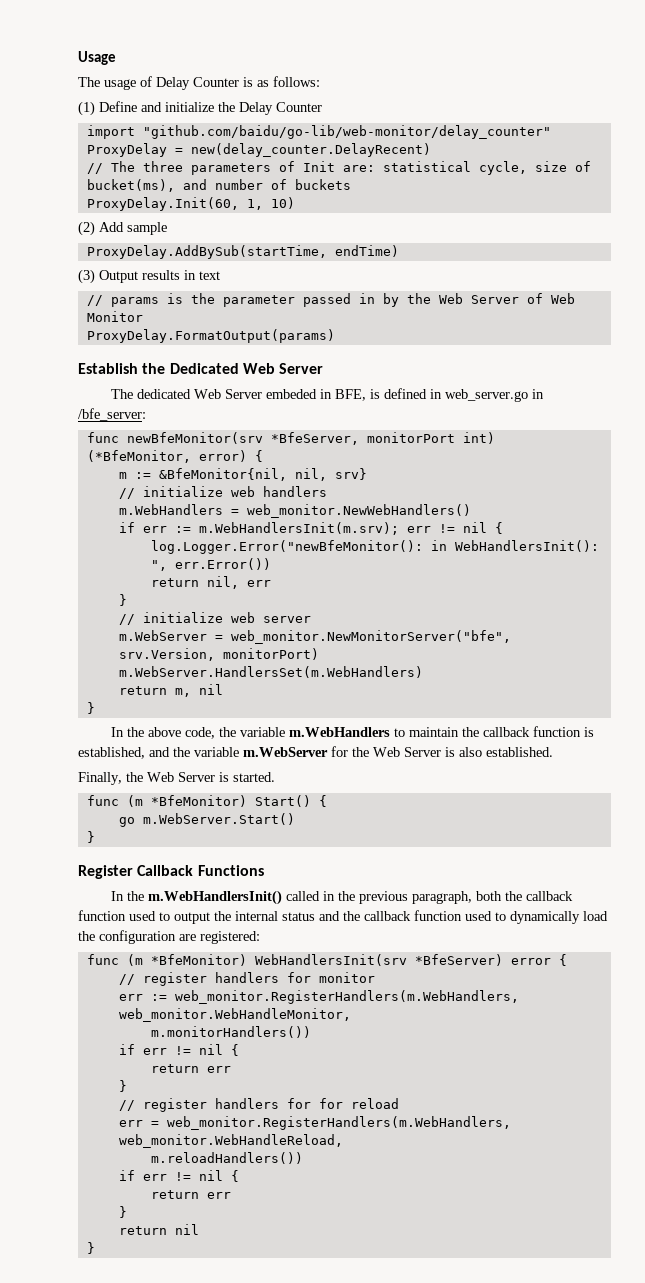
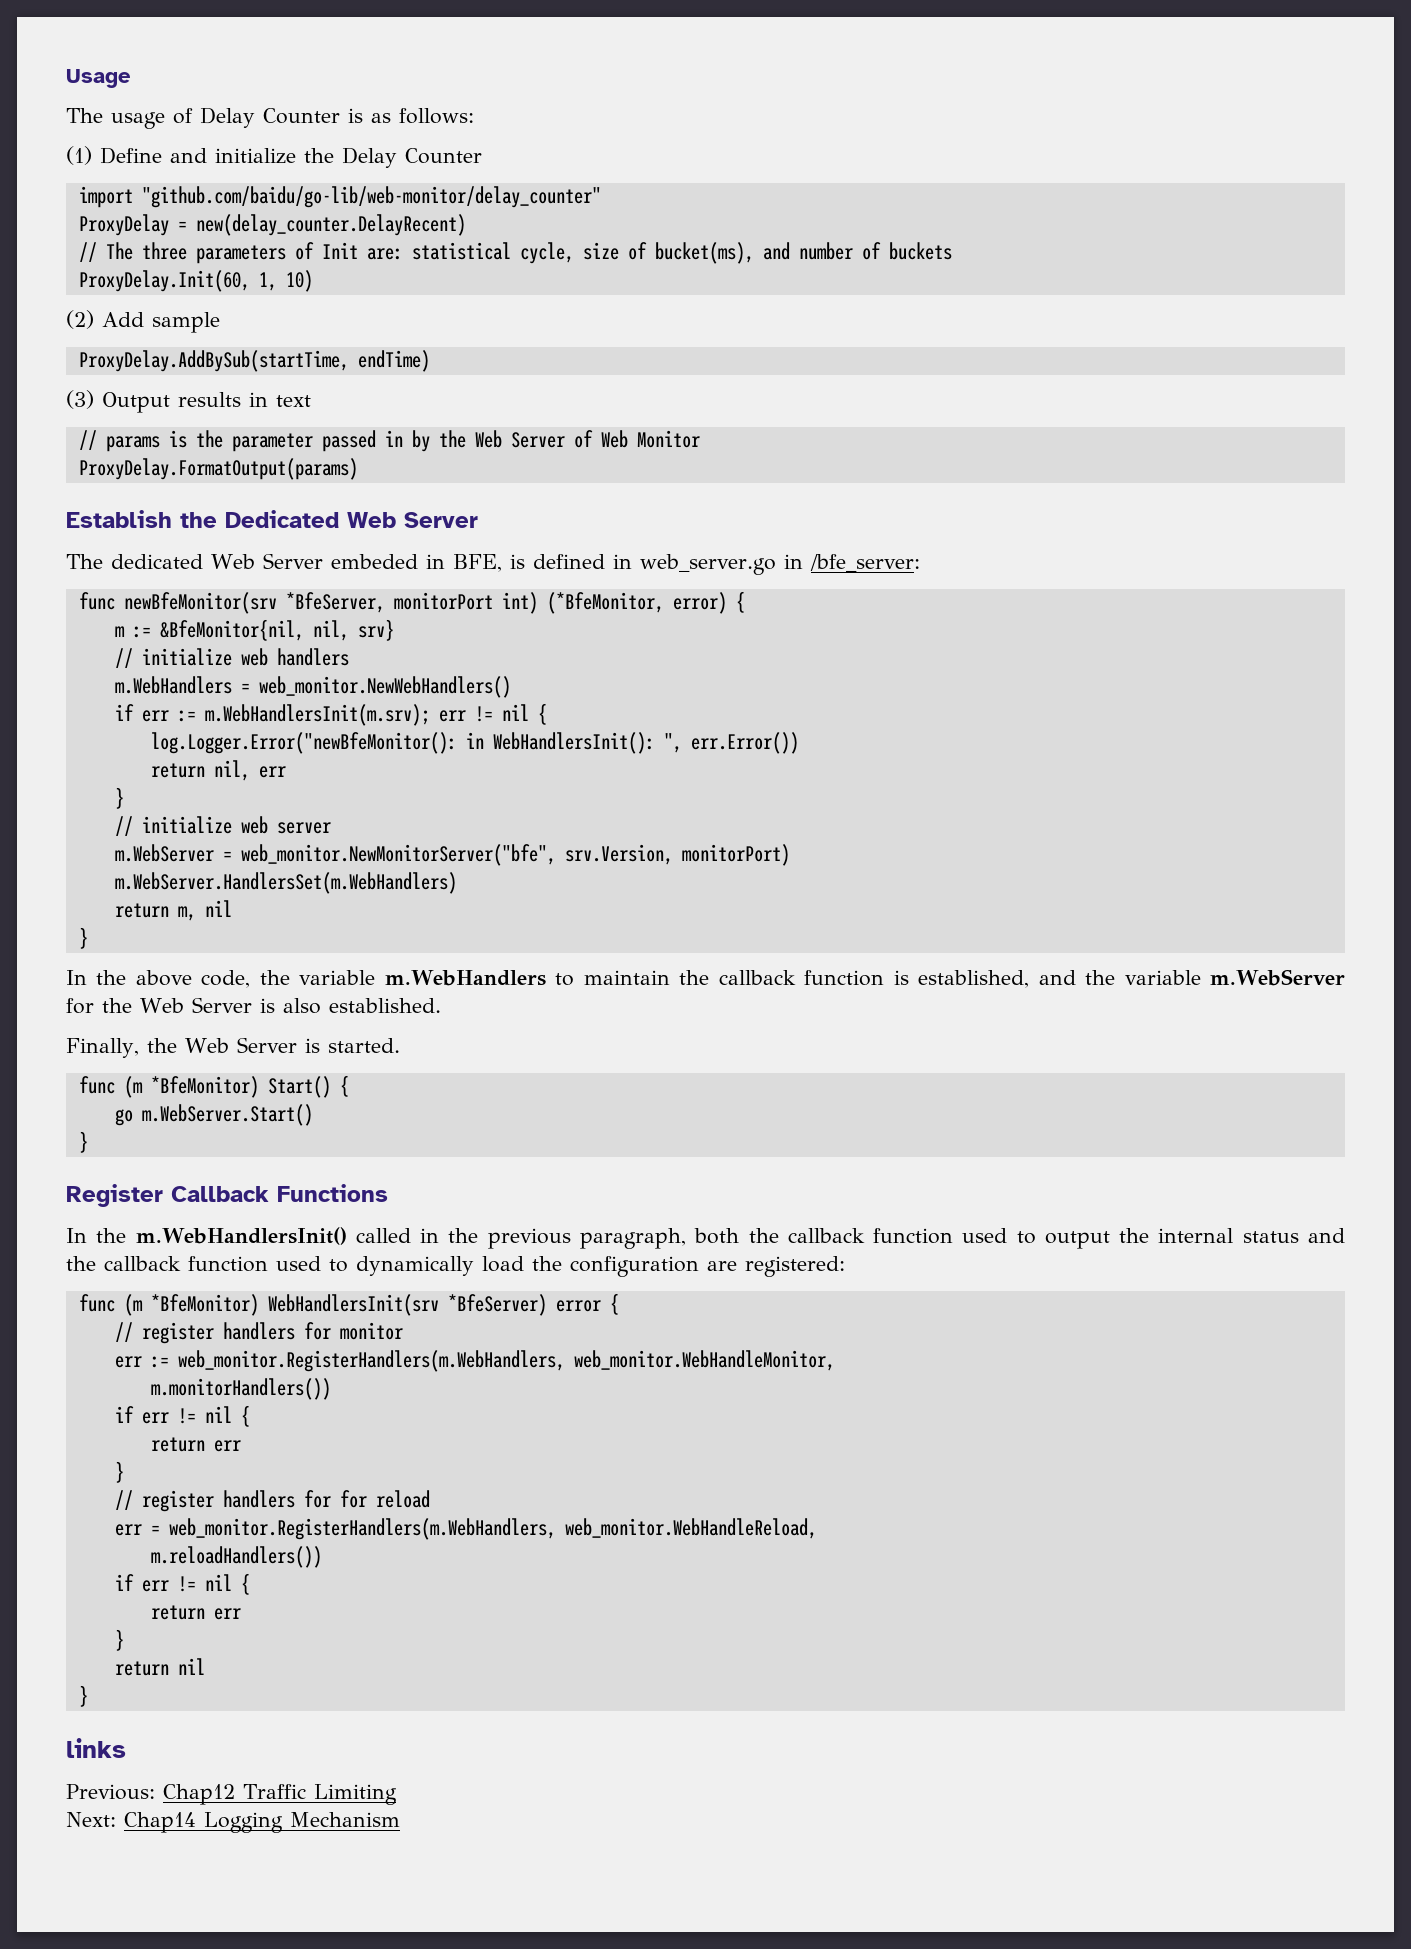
(95, 1248) none -> [66,1738,126,1758] [66,1784,397,1805] [66,1812,400,1833] // links // Previous: Chap12 Traffic Limiting // Next: Chap14 Logging Mechanism

